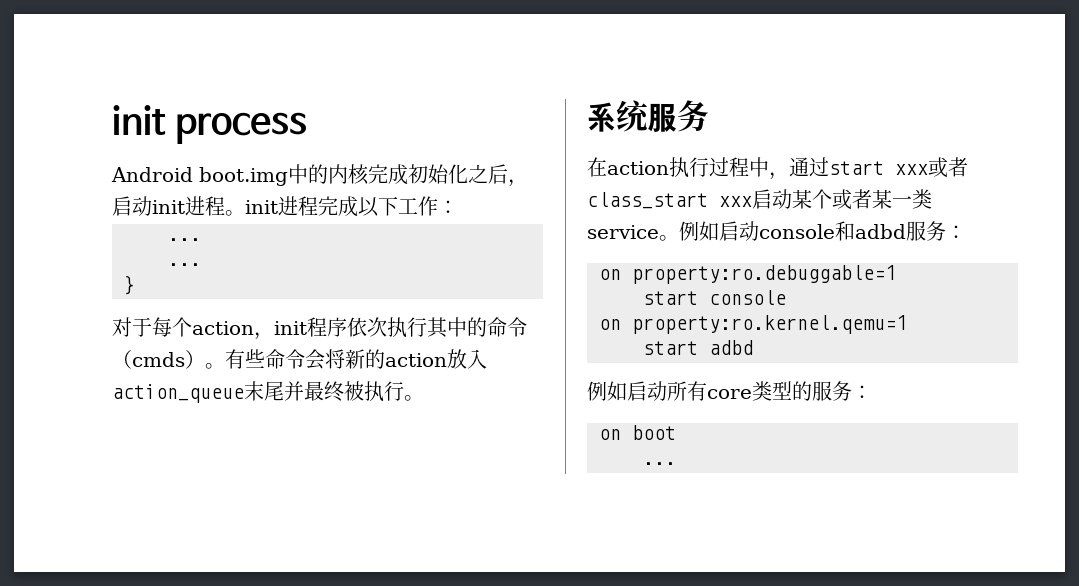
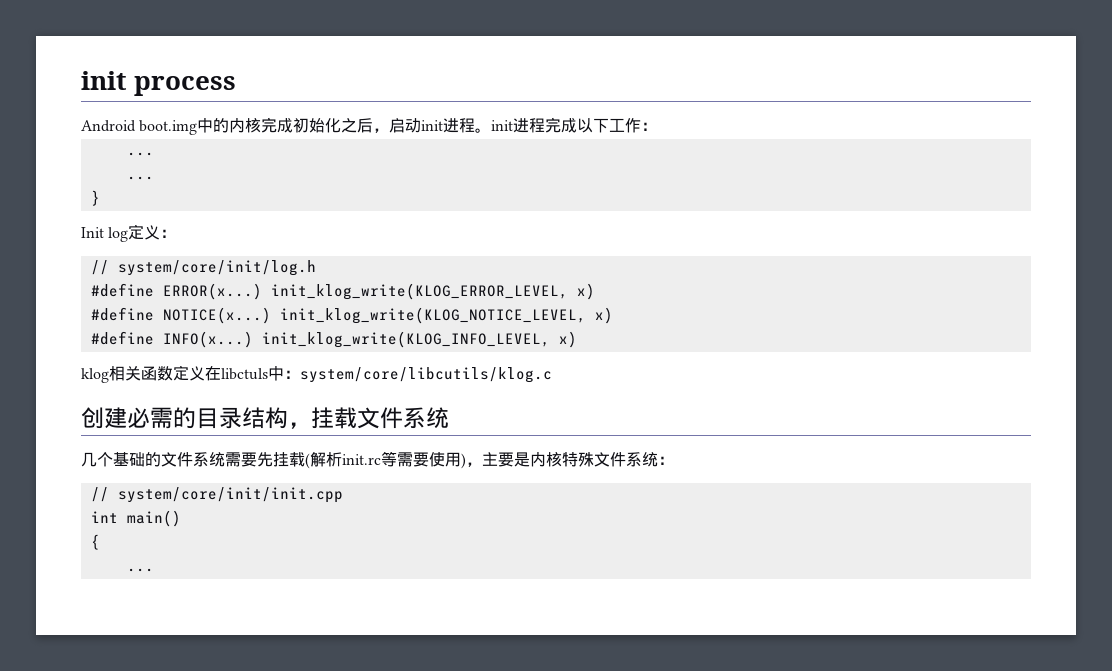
[112,317,527,340] [112,349,487,370] [112,381,424,403] [587,100,709,132] [587,157,968,180] [587,189,932,210] [587,221,966,241] [599,265,896,284] [643,290,786,305] [599,315,907,334] [643,340,753,355] [587,381,872,401] [599,425,676,440] 对于每个action，init程序依次执行其中的命令（cmds）。有些命令会将新的action放入action_queue末尾并最终被执行。 // 系统服务 // 在action执行过程中，通过start xxx或者class_start xxx启动某个或者某一类service。例如启动console和adbd服务： // on property:ro.debuggable=1 // start console // on property:ro.kernel.qemu=1 // start adbd // 例如启动所有core类型的服务： // on boot -> [81,224,177,242] [90,260,316,276] [90,283,595,300] [90,307,613,324] [90,331,577,348] [81,365,552,383] [81,407,449,429] [81,451,674,469] [90,487,343,503] [90,510,181,527] [90,534,100,550] Init log定义： // // system/core/init/log.h // #define ERROR(x...) init_klog_write(KLOG_ERROR_LEVEL, x) // #define NOTICE(x...) init_klog_write(KLOG_NOTICE_LEVEL, x) // #define INFO(x...) init_klog_write(KLOG_INFO_LEVEL, x) // klog相关函数定义在libctuls中：system/core/libcutils/klog.c // 创建必需的目录结构，挂载文件系统 // 几个基础的文件系统需要先挂载(解析init.rc等需要使用)，主要是内核特殊文件系统： // // system/core/init/init.cpp // int main() // {

